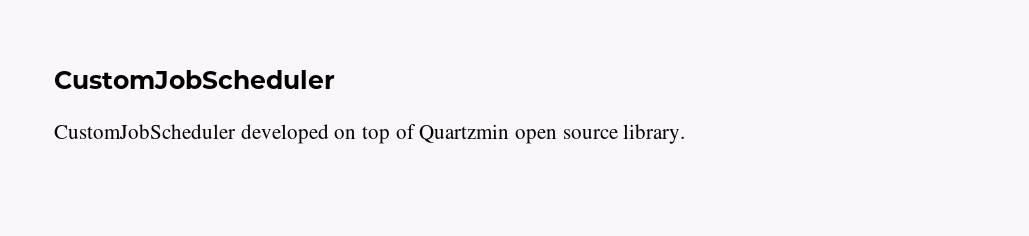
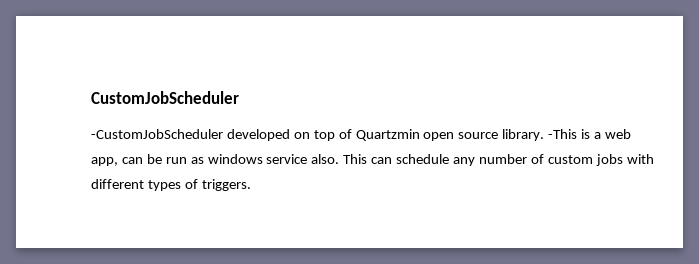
[54,124,236,139] CustomJobScheduler -> [91,129,223,139] -CustomJobScheduler
(686, 134) none -> [548,129,631,139] [91,154,654,166] [91,179,251,191] -This is a web app, can be run as windows service also. This can schedule any number of custom jobs with different types of triggers.

